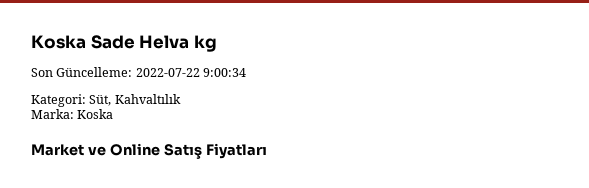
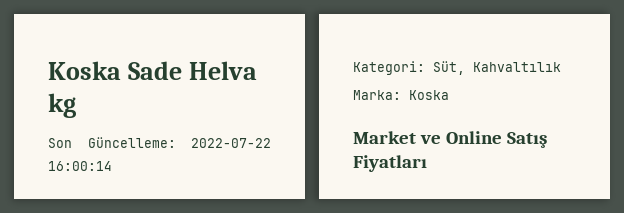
[203,68,247,77] 9:00:34 -> [48,161,112,171] 16:00:14

